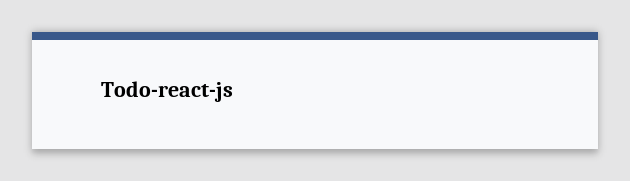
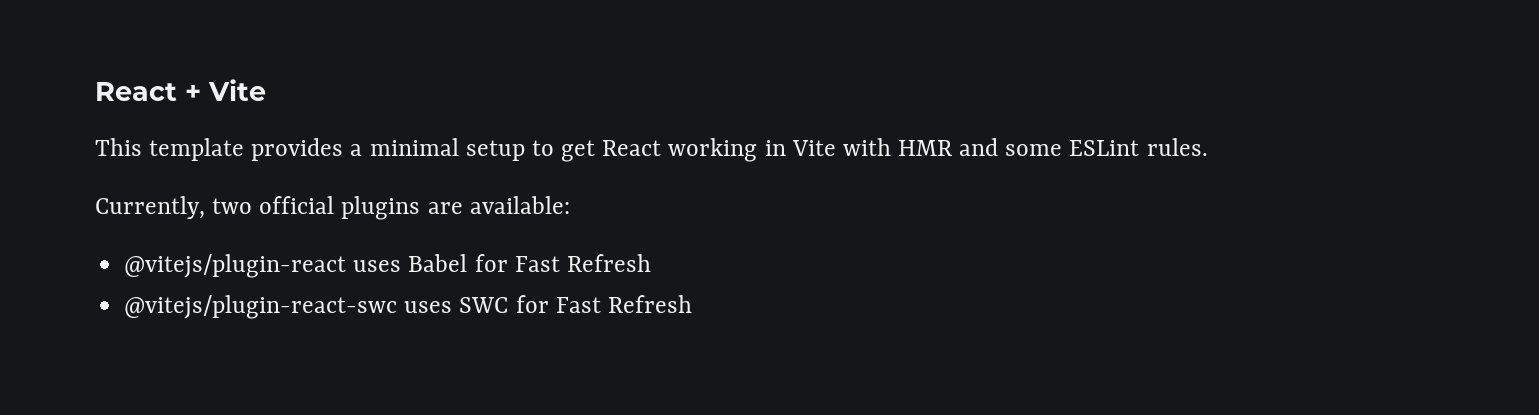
[101,81,233,102] Todo-react-js -> [95,79,266,101] [95,138,1208,162] [95,196,570,220] [124,254,651,278] [124,295,692,319] React + Vite // This template provides a minimal setup to get React working in Vite with HMR and some ESLint rules. // Currently, two official plugins are available: // @vitejs/plugin-react uses Babel for Fast Refresh // @vitejs/plugin-react-swc uses SWC for Fast Refresh

